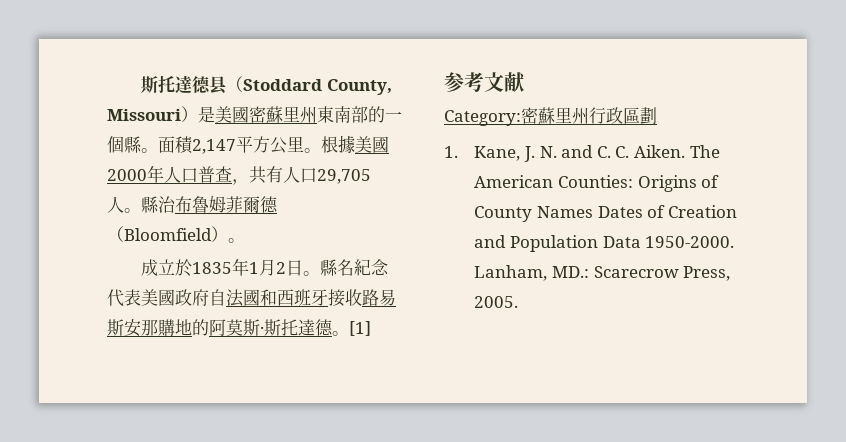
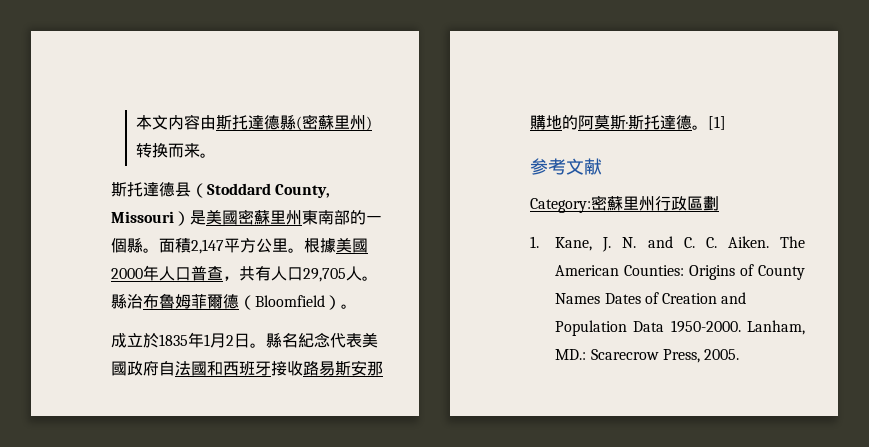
(141, 84) none -> [136,114,373,131] [136,143,217,158] 本文内容由斯托達德縣(密蘇里州)转换而来。 //

